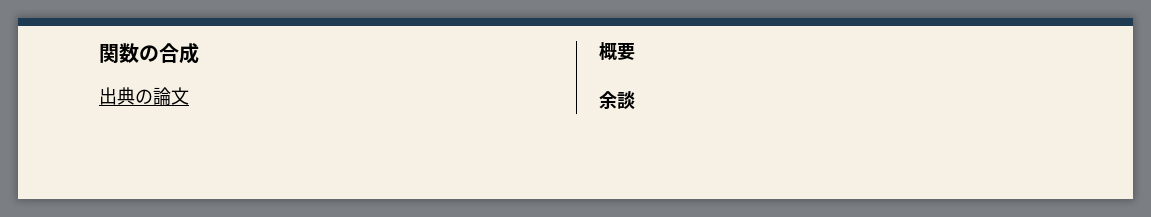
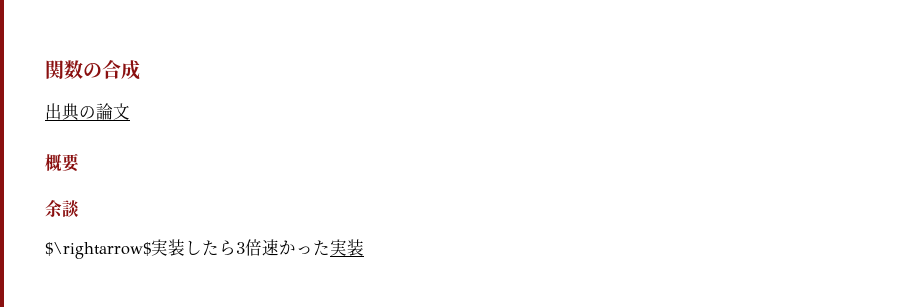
(635, 100) none -> [45,239,364,259] // $\rightarrow$実装したら3倍速かった実装

